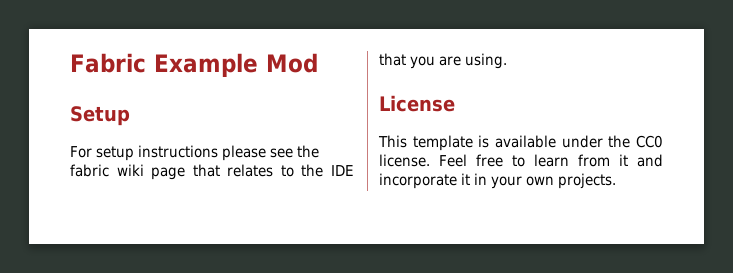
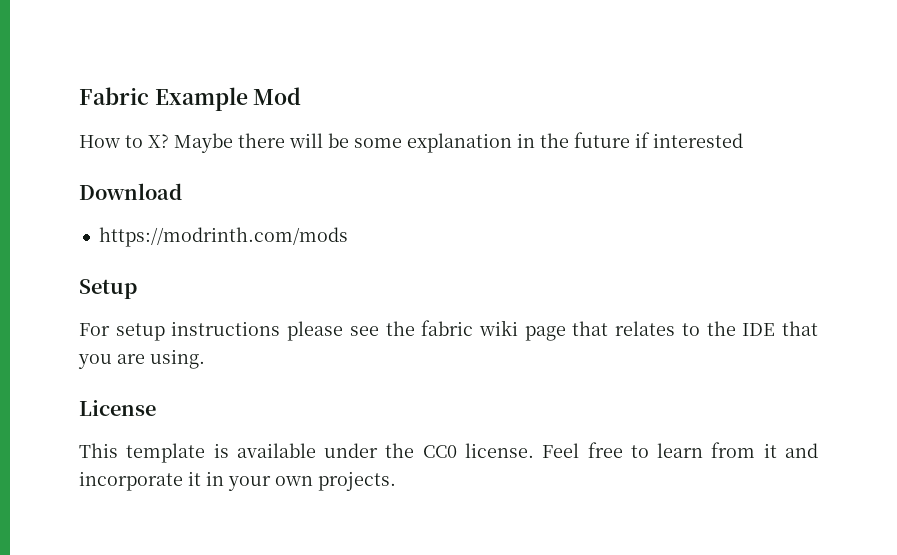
(318, 63) none -> [79,132,743,153] [79,183,182,200] [98,227,348,247] // How to X? Maybe there will be some explanation in the future if interested // Download // https://modrinth.com/mods

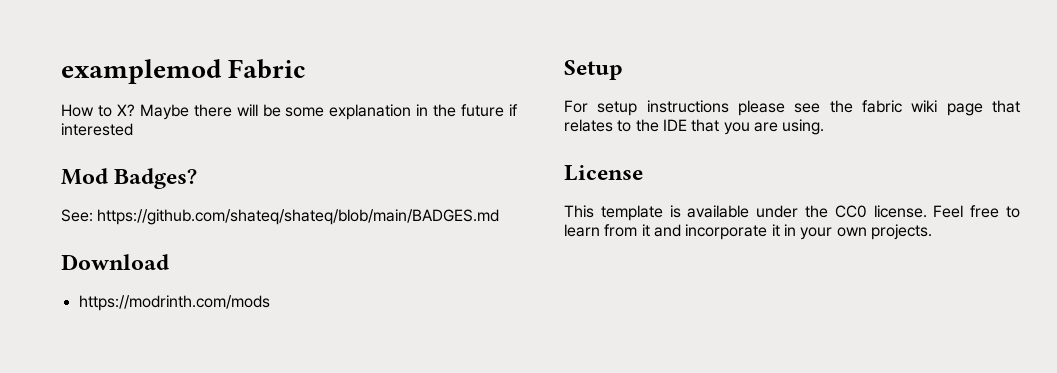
(79, 96) none -> [61,59,222,84] examplemod
[154,87,302,111] Example Mod -> (307, 69) none
(743, 140) none -> [61,168,198,189] [61,209,500,225] // Mod Badges? // See: https://github.com/shateq/shateq/blob/main/BADGES.md

